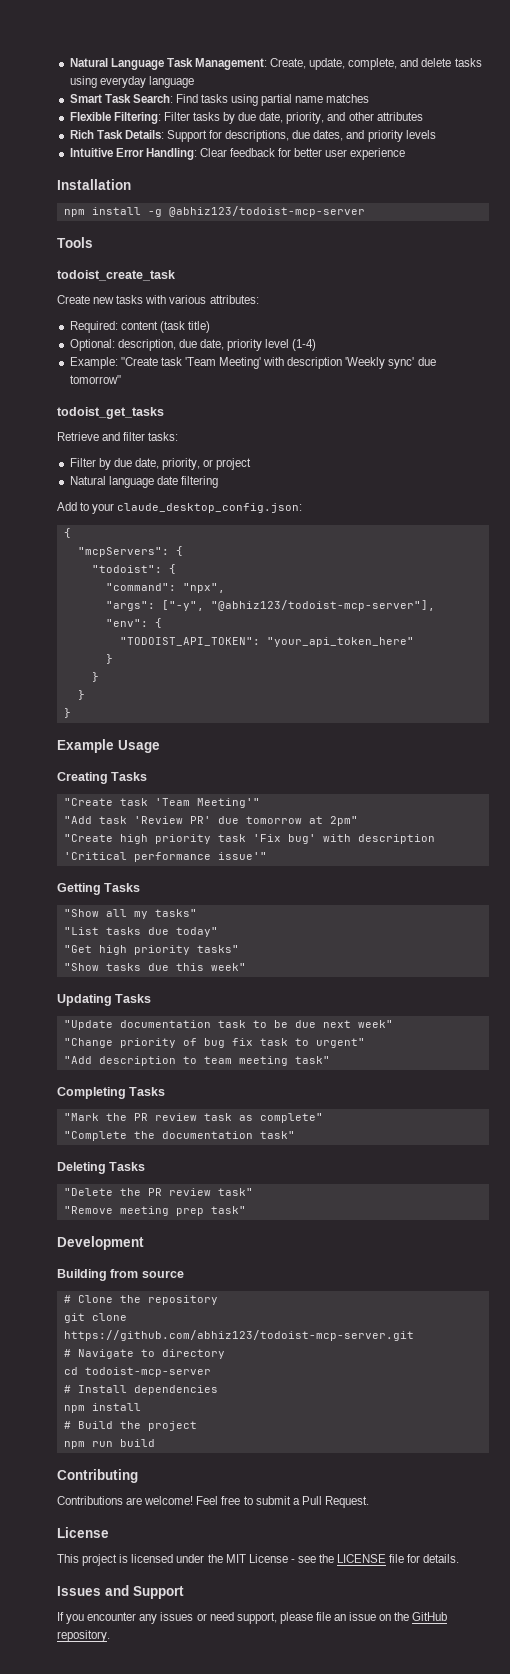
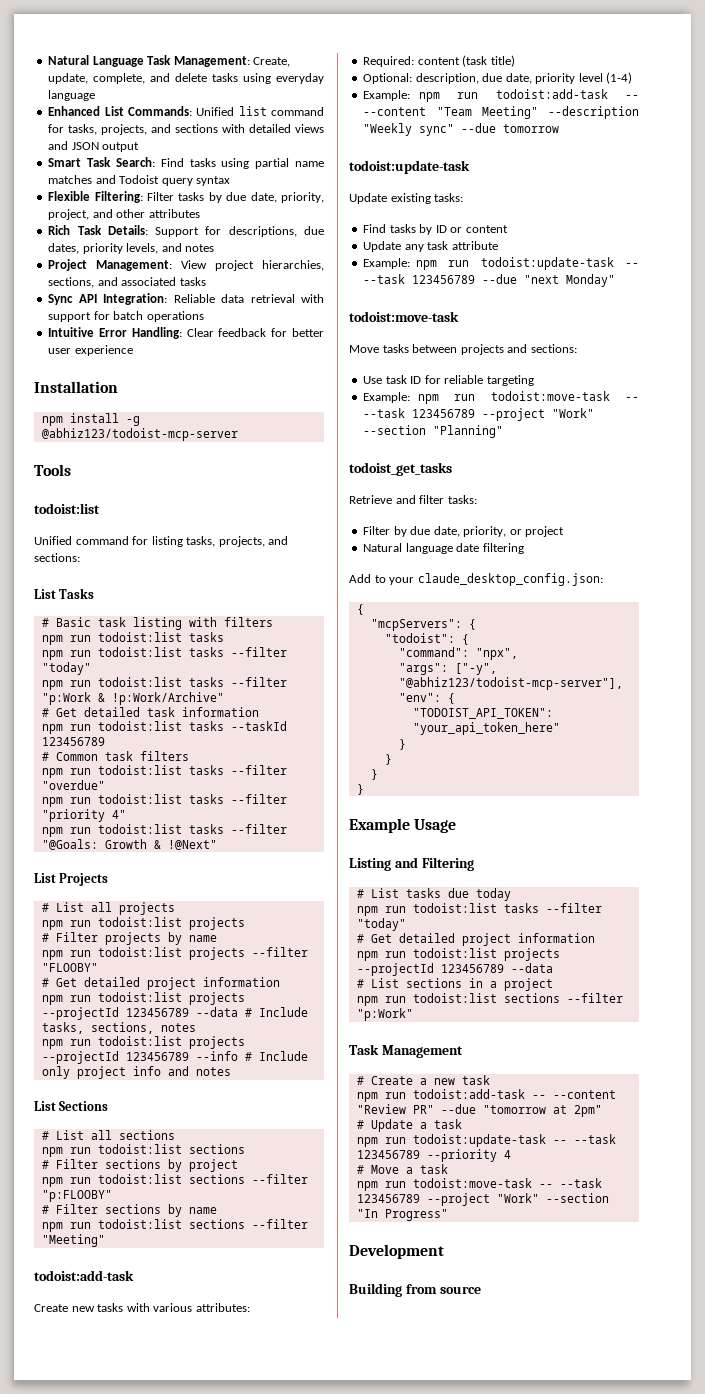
(194, 82) none -> [48,106,324,116] [48,124,324,135] [48,141,140,152] // Enhanced List Commands: Unified list command for tasks, projects, and sections with detailed views and JSON output
(370, 98) none -> [95,175,231,186] and Todoist query syntax
(325, 118) none -> [48,209,90,220] project,
[346,130,436,142] and priority levels -> [82,243,215,254] [48,259,324,271] [48,277,206,288] [48,293,324,305] [48,311,204,322] priority levels, and notes // Project Management: View project hierarchies, sections, and associated tasks // Sync API Integration: Reliable data retrieval with support for batch operations
[57,270,175,281] todoist_create_task -> [34,503,100,514] [34,536,289,547] [34,553,80,562] [34,588,95,599] [41,617,273,630] [41,632,224,645] [41,647,287,660] [41,662,91,675] [41,677,287,690] [41,692,224,705] [41,707,259,717] [41,721,287,734] [41,737,105,746] [41,751,189,761] [41,765,287,778] [41,780,105,790] [41,794,287,807] [41,809,126,822] [41,824,287,837] [41,839,217,850] [34,873,109,886] [41,902,175,915] [41,917,245,930] [41,932,217,945] [41,947,308,960] [41,963,98,972] [41,977,280,990] [41,992,245,1005] [41,1007,308,1020] [41,1022,196,1034] [41,1036,245,1049] [41,1051,308,1064] [41,1066,231,1079] [34,1101,109,1111] [41,1130,175,1140] [41,1144,245,1157] [41,1159,238,1172] [41,1174,308,1187] [41,1190,112,1202] [41,1204,217,1217] [41,1219,308,1232] [41,1234,105,1247] [34,1270,134,1281] todoist:list // Unified command for listing tasks, projects, and sections: // List Tasks // # Basic task listing with filters // npm run todoist:list tasks // npm run todoist:list tasks --filter "today" // npm run todoist:list tasks --filter "p:Work & !p:Work/Archive" // # Get detailed task information // npm run todoist:list tasks --taskId 123456789 // # Common task filters // npm run todoist:list tasks --filter "overdue" // npm run todoist:list tasks --filter "priority 4" // npm run todoist:list tasks --filter "@Goals: Growth & !@Next" // List Projects // # List all projects // npm run todoist:list projects // # Filter projects by name // npm run todoist:list projects --filter "FLOOBY" // # Get detailed project information // npm run todoist:list projects --projectId 123456789 --data # Include tasks, sections, notes // npm run todoist:list projects --projectId 123456789 --info # Include only project info and notes // List Sections // # List all sections // npm run todoist:list sections // # Filter sections by project // npm run todoist:list sections --filter "p:FLOOBY" // # Filter sections by name // npm run todoist:list sections --filter "Meeting" // todoist:add-task
[120,357,436,369] [69,375,121,384] "Create task 'Team Meeting' with description 'Weekly sync' due tomorrow" -> [418,89,639,102] [363,106,639,119] [363,123,560,136] [349,160,470,174] [349,193,464,204] [363,224,508,235] [363,241,498,252] [363,257,639,270] [363,274,616,287] [349,311,459,322] [349,344,577,355] [363,375,534,386] [363,391,639,404] [363,408,595,421] [363,425,504,438] npm run todoist:add-task -- --content "Team Meeting" --description "Weekly sync" --due tomorrow // todoist:update-task // Update existing tasks: // Find tasks by ID or content // Update any task attribute // Example: npm run todoist:update-task -- --task 123456789 --due "next Monday" // todoist:move-task // Move tasks between projects and sections: // Use task ID for reliable targeting // Example: npm run todoist:move-task -- --task 123456789 --project "Work" --section "Planning"
[57,772,148,784] [63,798,260,808] [63,816,358,826] [63,834,435,844] [63,852,267,862] [57,883,141,895] [63,909,197,919] [63,927,218,937] [63,945,239,955] [63,963,246,971] [57,994,152,1006] [63,1020,393,1030] [63,1038,365,1048] [63,1056,330,1066] [57,1087,166,1099] [63,1113,323,1123] [63,1131,295,1141] [57,1162,146,1174] [63,1188,253,1196] [63,1206,246,1216] [57,1236,144,1250] [57,1269,184,1281] [63,1295,218,1305] [63,1313,127,1323] [63,1330,414,1341] [63,1349,225,1359] [63,1367,211,1377] [63,1385,218,1395] [63,1403,141,1413] [63,1421,197,1431] [63,1439,155,1449] [57,1469,138,1483] [57,1496,369,1508] [57,1527,109,1538] [57,1554,460,1566] [57,1585,184,1599] [57,1612,448,1624] [57,1630,110,1642] Creating Tasks // "Create task 'Team Meeting'" // "Add task 'Review PR' due tomorrow at 2pm" // "Create high priority task 'Fix bug' with description 'Critical performance issue'" // Getting Tasks // "Show all my tasks" // "List tasks due today" // "Get high priority tasks" // "Show tasks due this week" // Updating Tasks // "Update documentation task to be due next week" // "Change priority of bug fix task to urgent" // "Add description to team meeting task" // Completing Tasks // "Mark the PR review task as complete" // "Complete the documentation task" // Deleting Tasks // "Delete the PR review task" // "Remove meeting prep task" // Development // Building from source // # Clone the repository // git clone https://github.com/abhiz123/todoist-mcp-server.git // # Navigate to directory // cd todoist-mcp-server // # Install dependencies // npm install // # Build the project // npm run build // Contributing // Contributions are welcome! Feel free to submit a Pull Request. // License // This project is licensed under the MIT License - see the LICENSE file for details. // Issues and Support // If you encounter any issues or need support, please file an issue on the GitHub repository. -> [349,857,474,871] [356,888,511,901] [356,903,602,916] [356,918,406,931] [356,933,595,946] [356,948,560,961] [356,963,553,976] [356,978,553,991] [356,993,623,1006] [356,1008,413,1021] [349,1044,463,1058] [356,1075,490,1085] [356,1089,616,1102] [356,1104,602,1117] [356,1119,462,1132] [356,1134,616,1147] [356,1149,511,1162] [356,1164,448,1174] [356,1178,602,1191] [356,1193,609,1206] [356,1209,448,1221] [349,1244,444,1259] [349,1283,481,1297] Listing and Filtering // # List tasks due today // npm run todoist:list tasks --filter "today" // # Get detailed project information // npm run todoist:list projects --projectId 123456789 --data // # List sections in a project // npm run todoist:list sections --filter "p:Work" // Task Management // # Create a new task // npm run todoist:add-task -- --content "Review PR" --due "tomorrow at 2pm" // # Update a task // npm run todoist:update-task -- --task 123456789 --priority 4 // # Move a task // npm run todoist:move-task -- --task 123456789 --project "Work" --section "In Progress" // Development // Building from source

